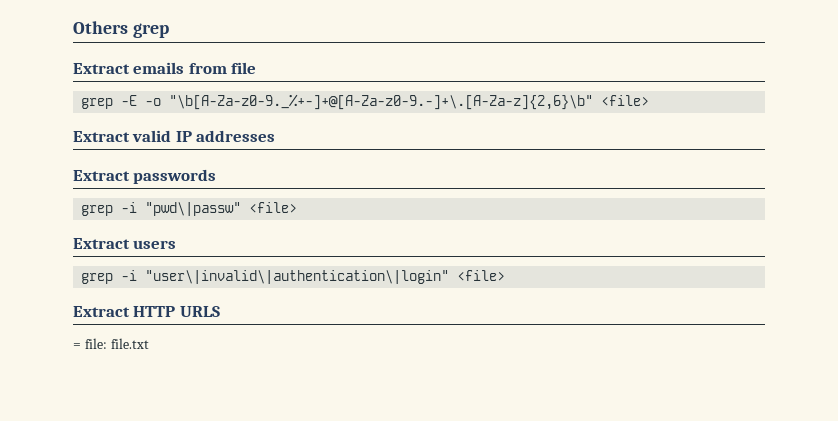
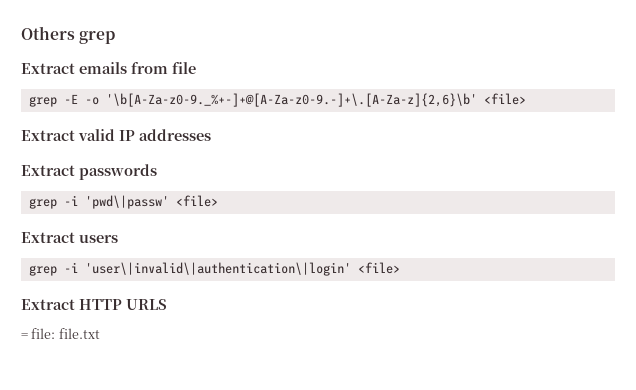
[169,94,594,110] "\b[A-Za-z0-9._%+-]+@[A-Za-z0-9.-]+\.[A-Za-z]{2,6}\b" -> [105,93,477,107] '\b[A-Za-z0-9._%+-]+@[A-Za-z0-9.-]+\.[A-Za-z]{2,6}\b'
[145,202,242,216] "pwd\|passw" -> [84,195,169,209] 'pwd\|passw'
[145,270,450,284] "user\|invalid\|authentication\|login" -> [84,262,351,276] 'user\|invalid\|authentication\|login'

